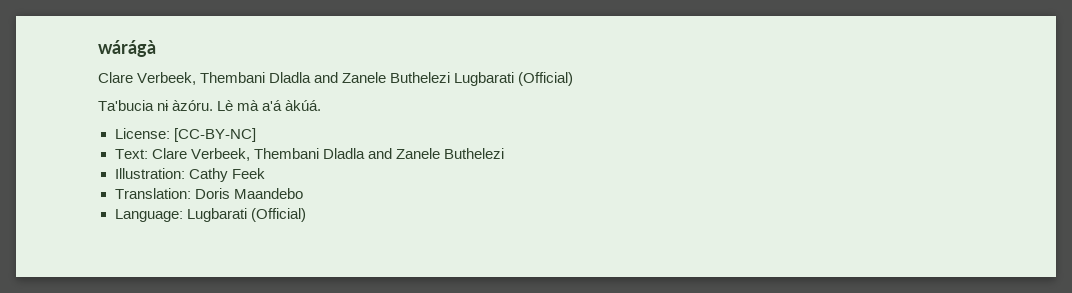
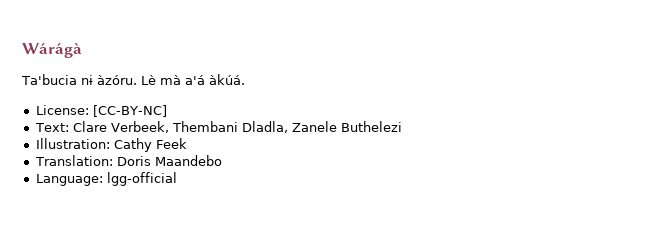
[98,40,156,57] [98,72,574,86] wárágà // Clare Verbeek, Thembani Dladla and Zanele Buthelezi Lugbarati (Official) -> [22,43,82,58] Wárágà
[322,148,392,159] Dladla and -> [241,121,288,133] Dladla,
[186,208,306,222] Lugbarati (Official) -> [106,172,177,186] lgg-official

